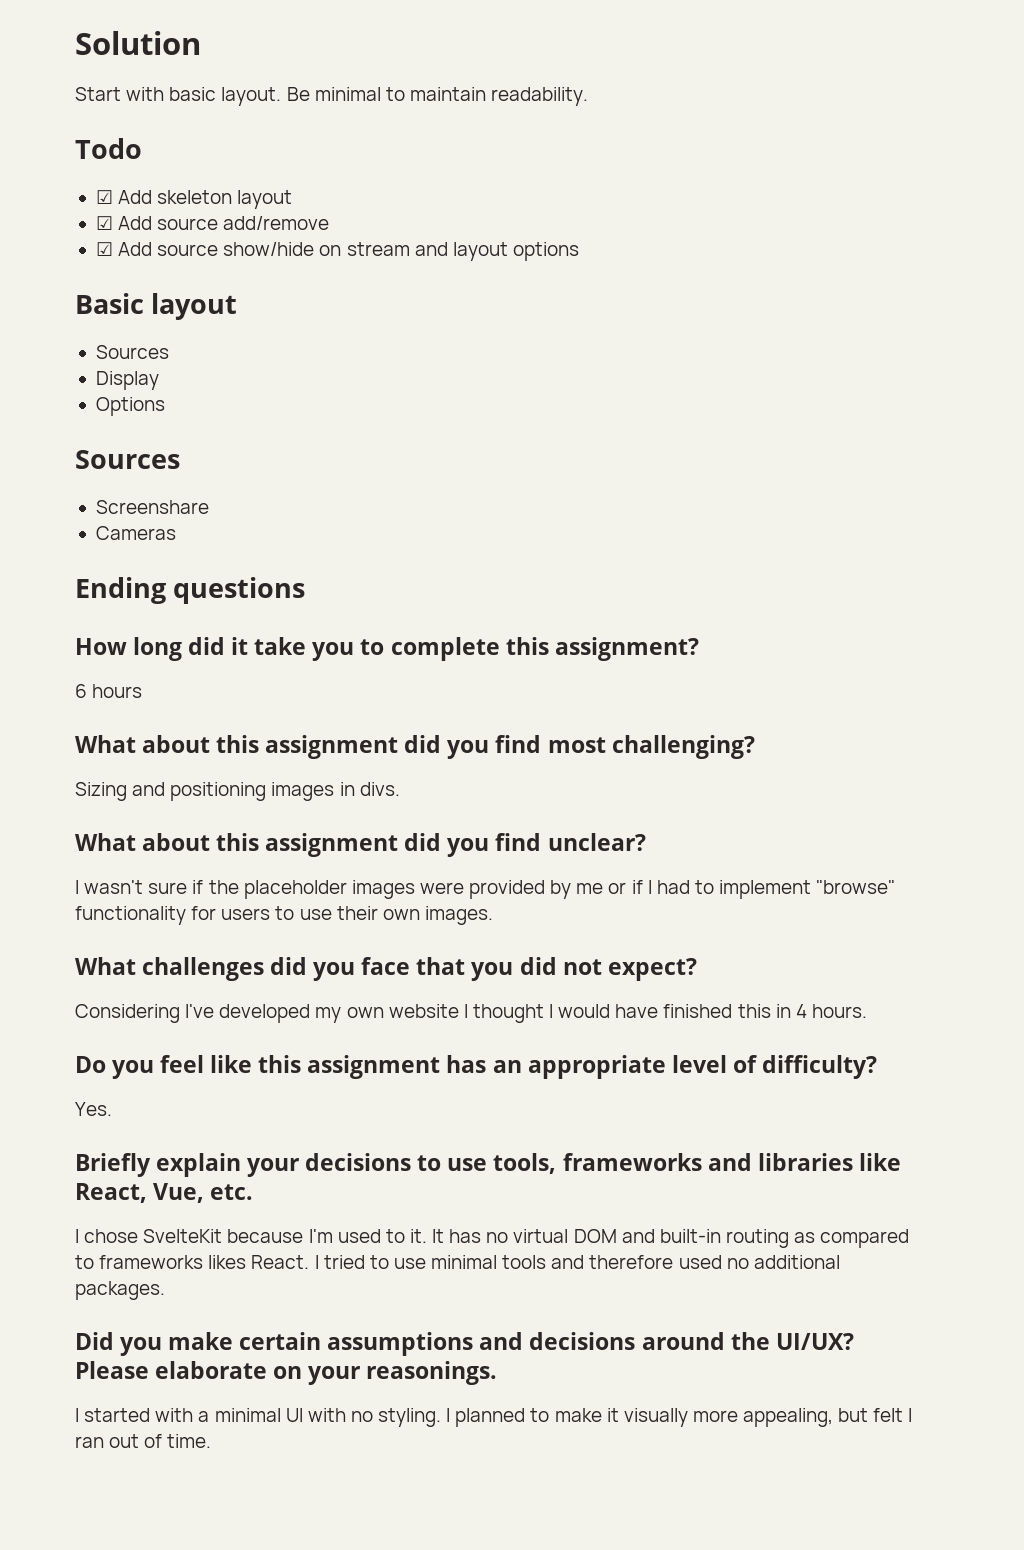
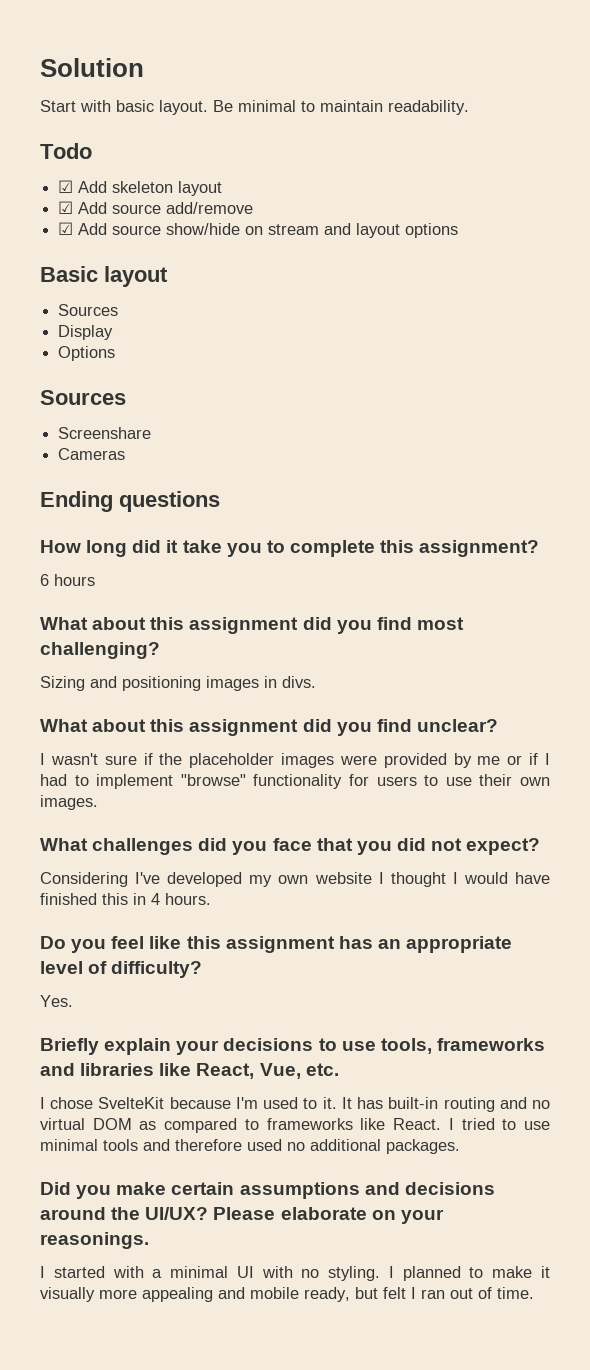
[486,1229,789,1248] no virtual DOM and built-in routing -> [388,1097,550,1112] [40,1118,132,1130] built-in routing and no virtual DOM
[208,1255,247,1269] likes -> [360,1118,386,1130] like
[743,1408,834,1427] appealing, -> [142,1287,350,1302] appealing and mobile ready,

